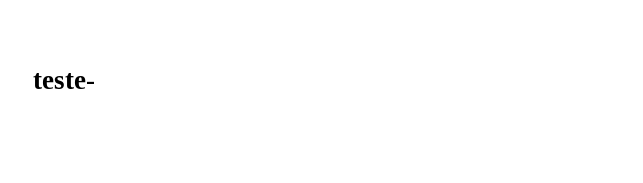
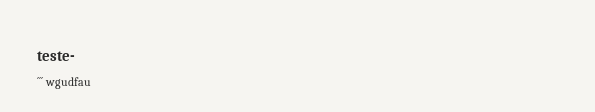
(95, 81) none -> [37,77,92,89] // ´´´ wgudfau

